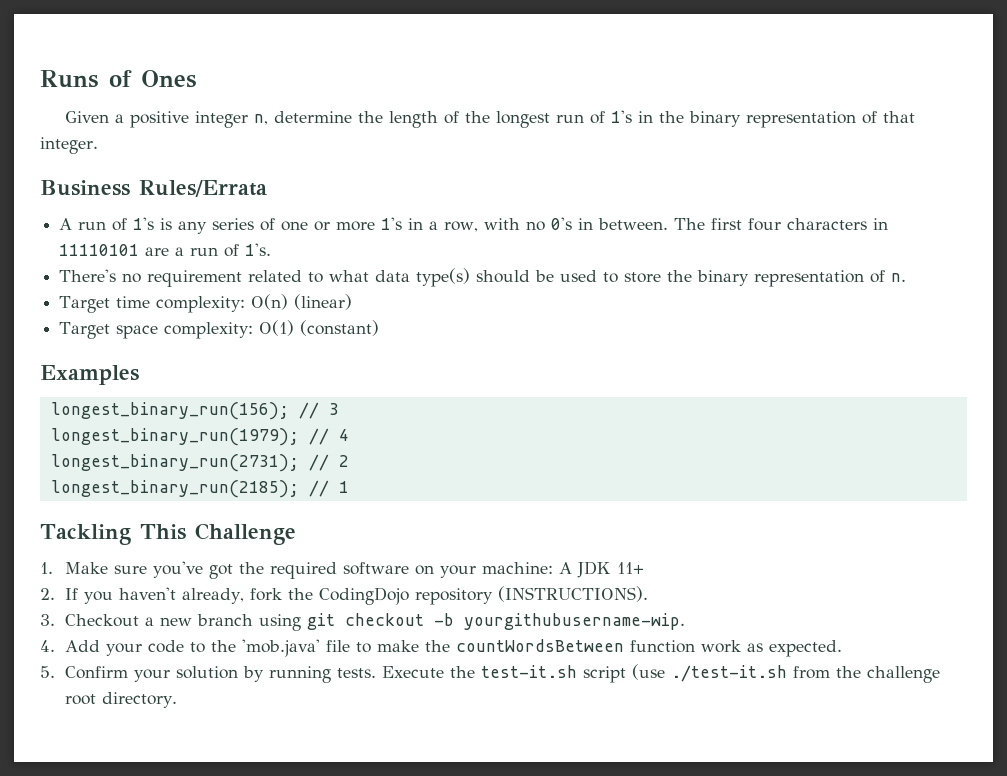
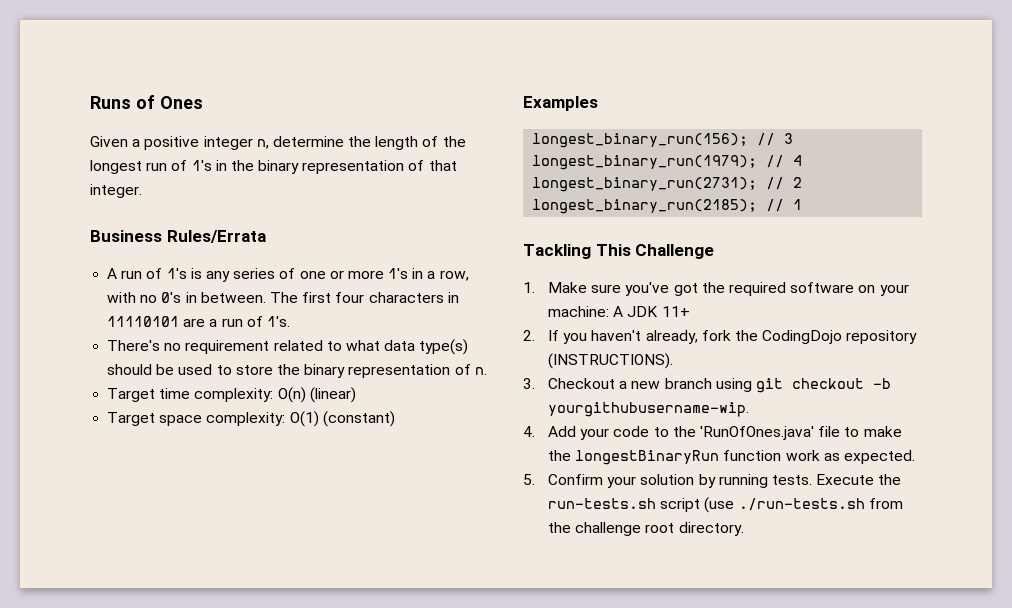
[242,639,321,657] 'mob.java' -> [699,426,814,440] 'RunOfOnes.java'
[456,639,625,652] countWordsBetween -> [575,450,720,465] longestBinaryRun
[481,665,578,678] test-it.sh -> [548,498,657,509] run-tests.sh
[671,665,788,682] ./test-it.sh -> [738,498,865,511] ./run-tests.sh

